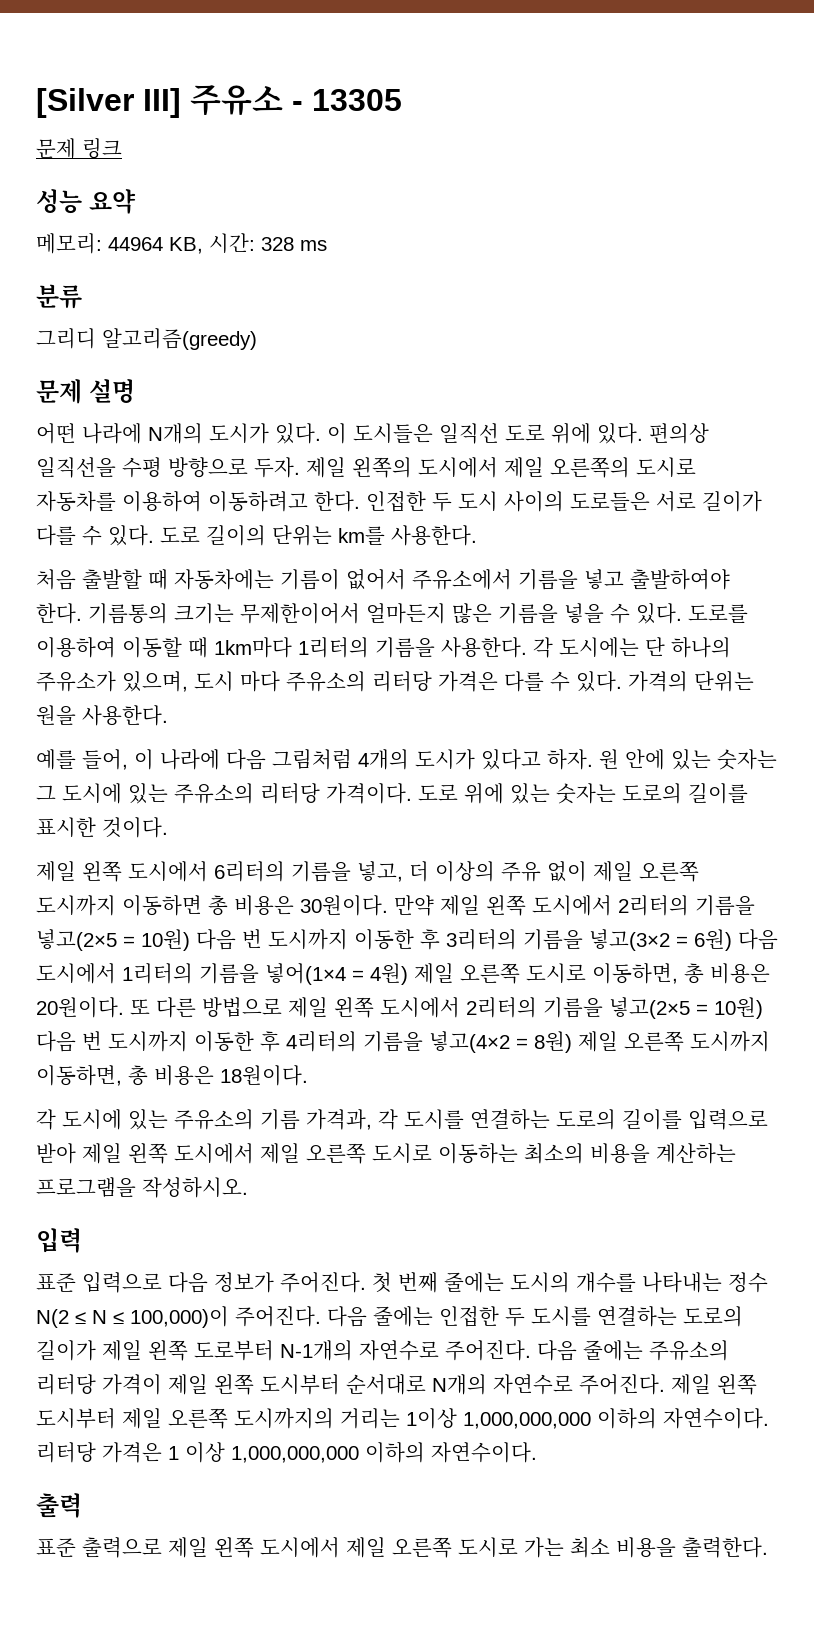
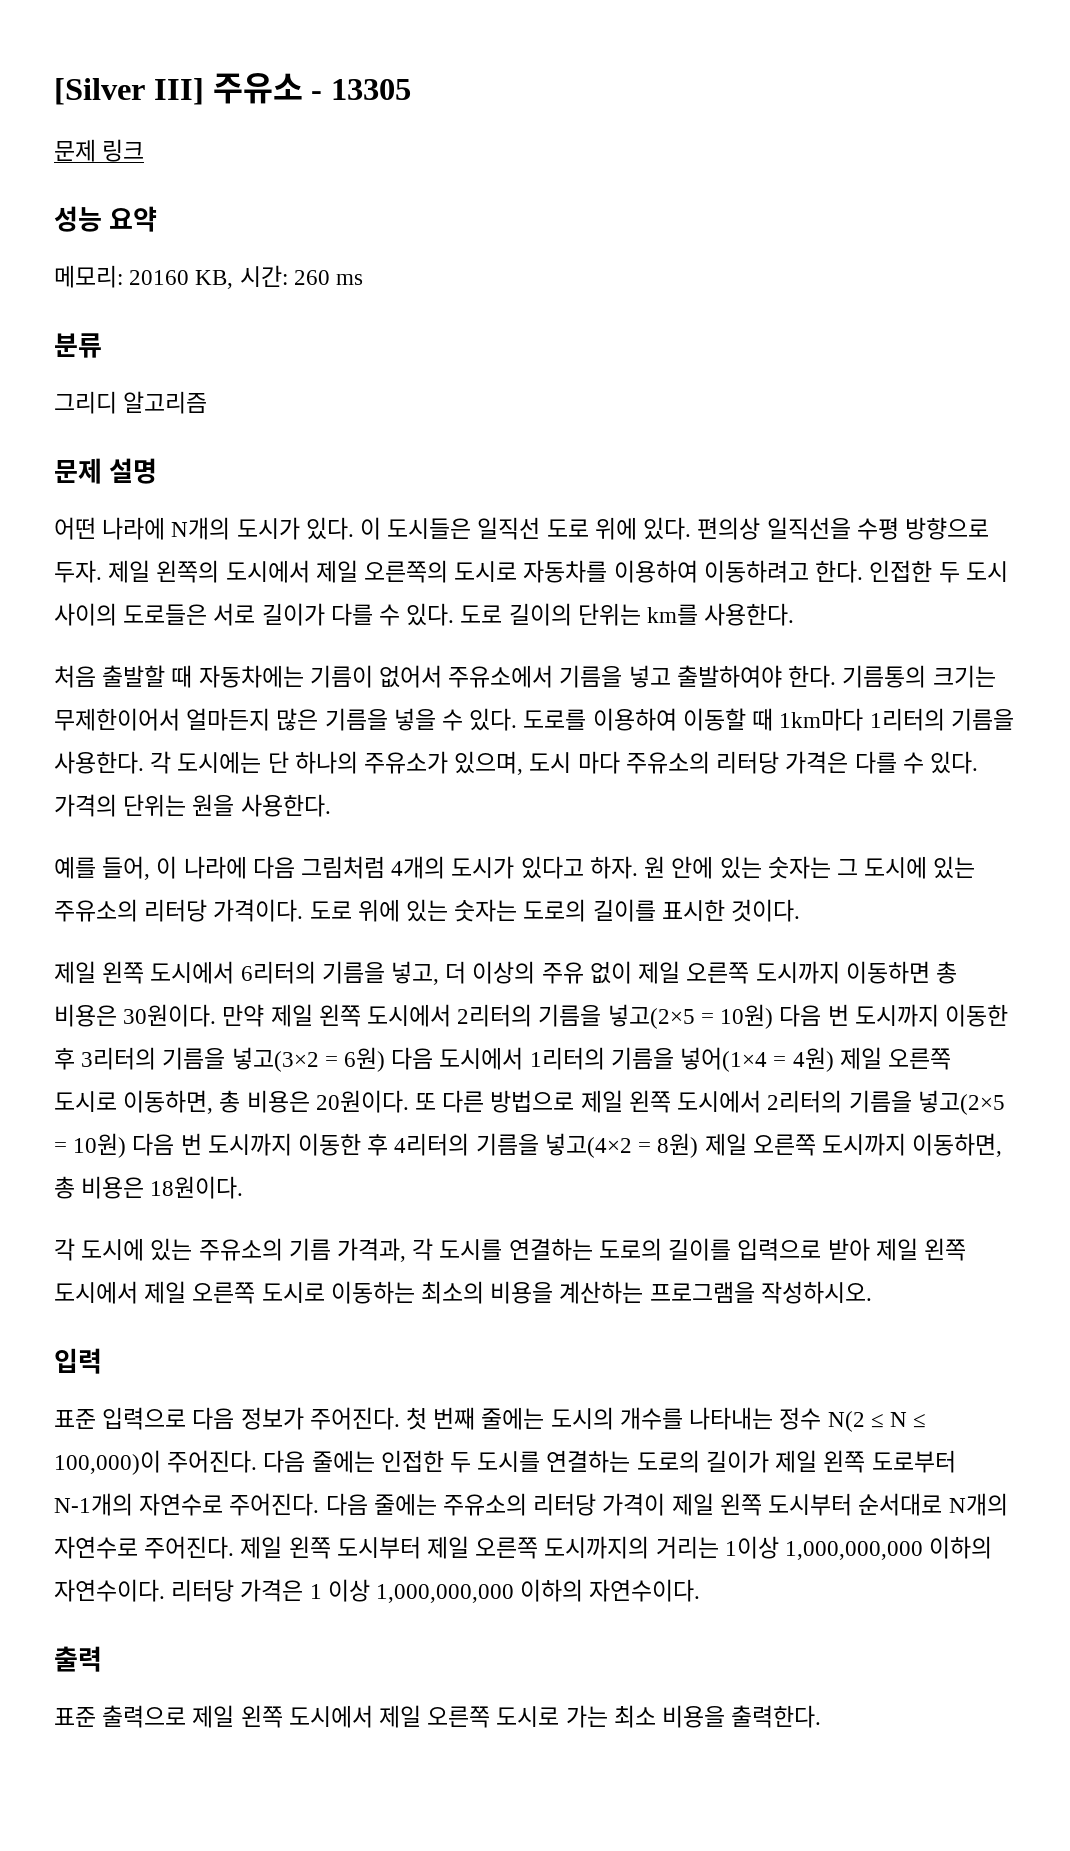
[108,237,163,251] 44964 -> [129,270,190,285] 20160
[261,237,294,251] 328 -> [293,270,330,285] 260
[102,328,257,350] 알고리즘(greedy) -> [123,391,208,414] 알고리즘

